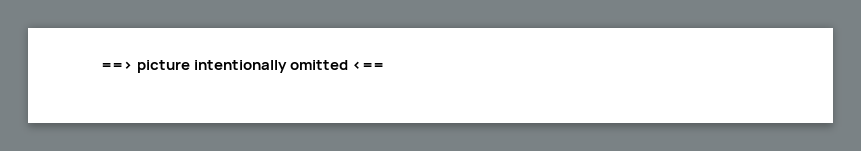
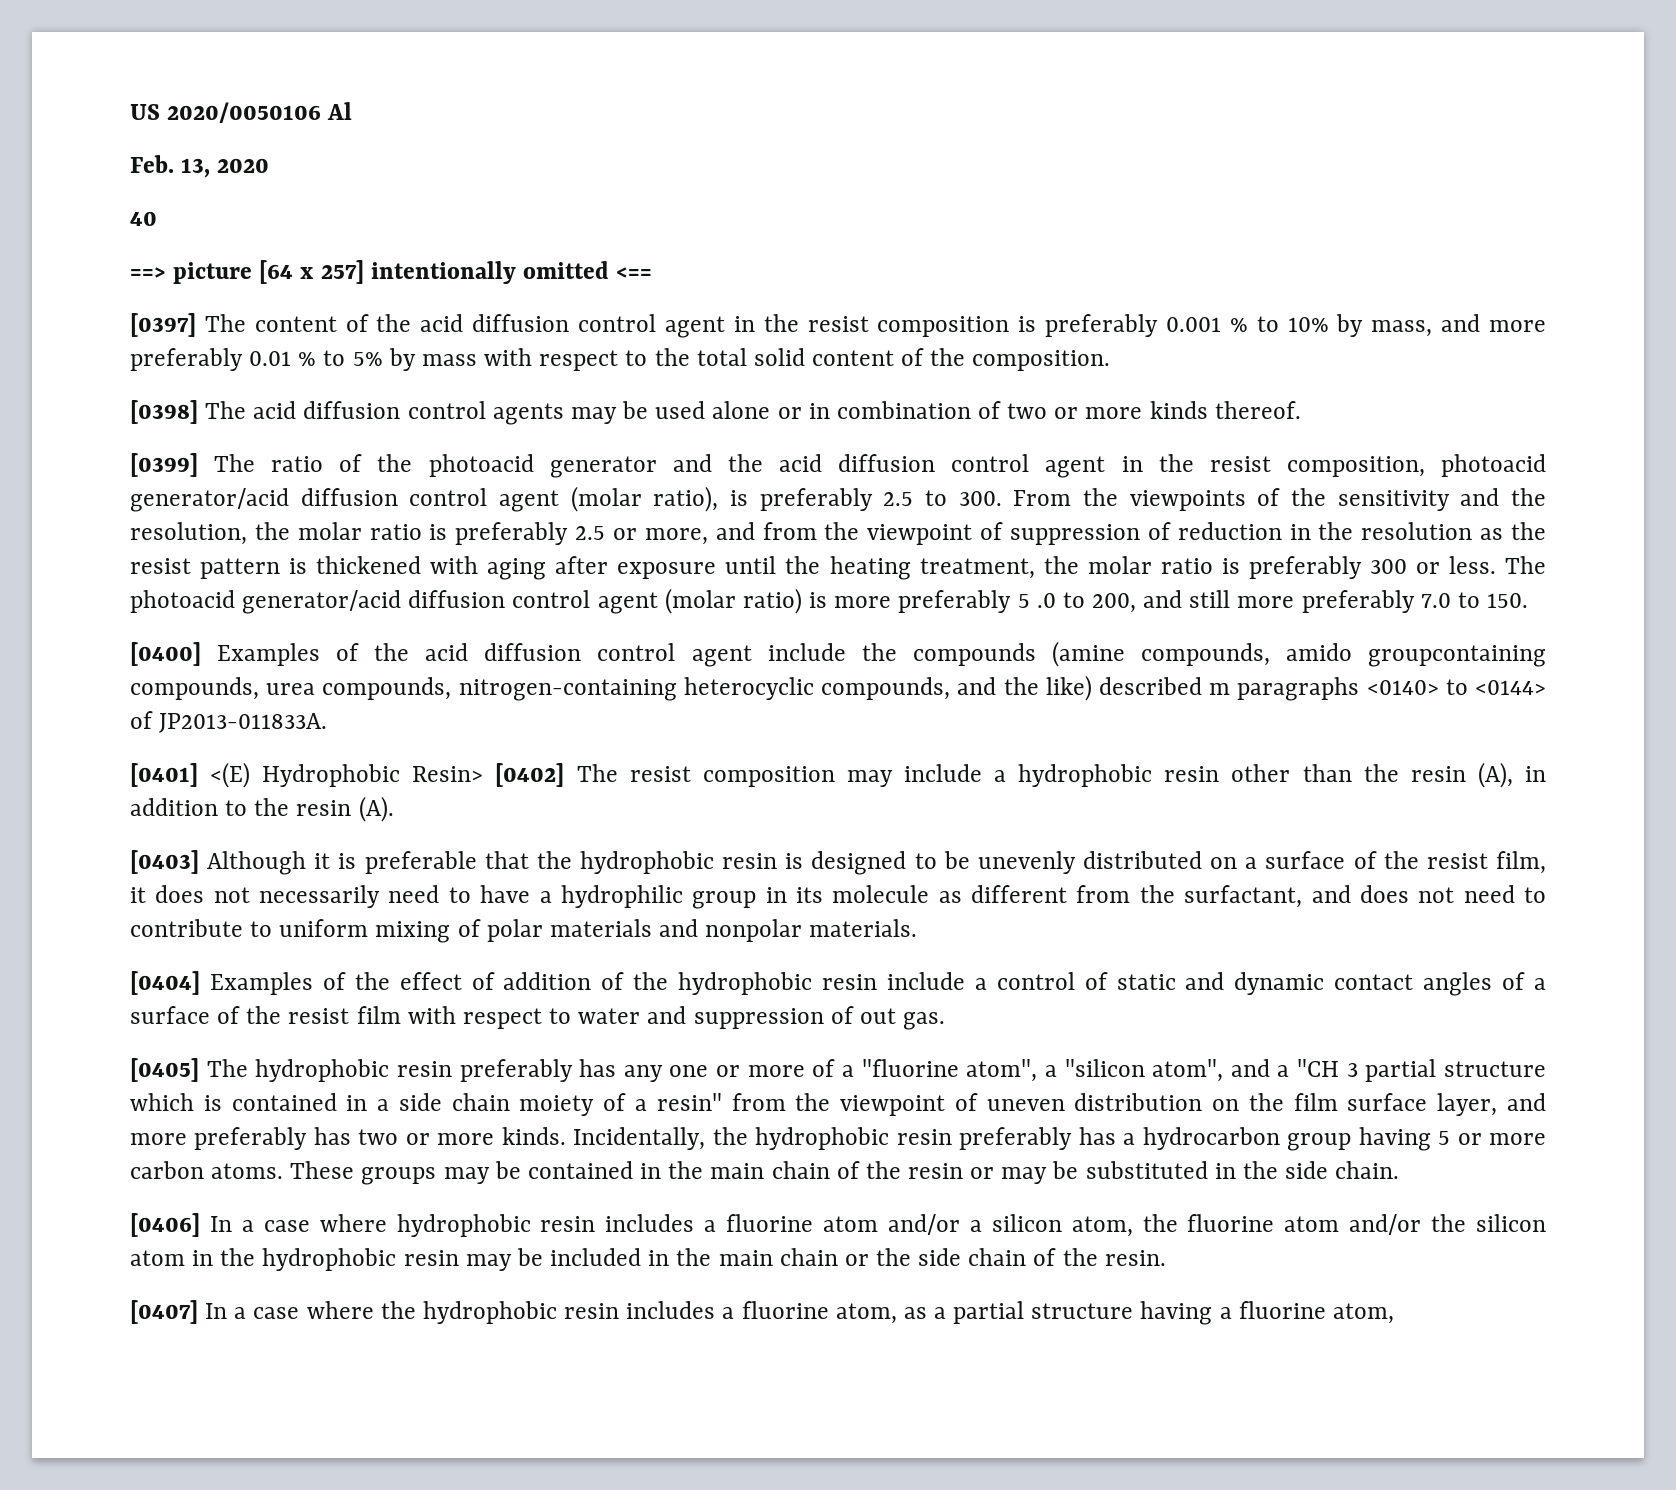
[101,60,385,73] ==> picture intentionally omitted <== -> [130,102,353,123] [130,155,270,178] [130,211,157,226] [130,260,653,284] [130,313,1546,338] [130,348,1111,371] [130,400,1301,425] [130,453,1546,478] [130,486,1547,512] [130,522,1547,545] [130,556,1546,580] [130,588,1529,614] [130,641,1546,667] [130,675,1546,701] [130,711,328,733] [130,762,1546,788] [130,796,394,822] [130,850,1546,875] [130,885,1546,909] [130,919,918,943] [130,971,1547,996] [130,1006,946,1030] [130,1058,1547,1082] [130,1093,1546,1116] [130,1127,1546,1151] [130,1161,1400,1185] [130,1213,1547,1237] [130,1248,1166,1271] [130,1300,1394,1325] US 2020/0050106 Al // Feb. 13, 2020 // 40 // ==> picture [64 x 257] intentionally omitted <== // [0397] The content of the acid diffusion control agent in the resist composition is preferably 0.001 % to 10% by mass, and more preferably 0.01 % to 5% by mass with respect to the total solid content of the composition. // [0398] The acid diffusion control agents may be used alone or in combination of two or more kinds thereof. // [0399] The ratio of the photoacid generator and the acid diffusion control agent in the resist composition, photoacid generator/acid diffusion control agent (molar ratio), is preferably 2.5 to 300. From the viewpoints of the sensitivity and the resolution, the molar ratio is preferably 2.5 or more, and from the viewpoint of suppression of reduction in the resolution as the resist pattern is thickened with aging after exposure until the heating treatment, the molar ratio is preferably 300 or less. The photoacid generator/acid diffusion control agent (molar ratio) is more preferably 5 .0 to 200, and still more preferably 7.0 to 150. // [0400] Examples of the acid diffusion control agent include the compounds (amine compounds, amido groupcontaining compounds, urea compounds, nitrogen-containing heterocyclic compounds, and the like) described m paragraphs <0140> to <0144> of JP2013-011833A. // [0401] <(E) Hydrophobic Resin> [0402] The resist composition may include a hydrophobic resin other than the resin (A), in addition to the resin (A). // [0403] Although it is preferable that the hydrophobic resin is designed to be unevenly distributed on a surface of the resist film, it does not necessarily need to have a hydrophilic group in its molecule as different from the surfactant, and does not need to contribute to uniform mixing of polar materials and nonpolar materials. // [0404] Examples of the effect of addition of the hydrophobic resin include a control of static and dynamic contact angles of a surface of the resist film with respect to water and suppression of out gas. // [0405] The hydrophobic resin preferably has any one or more of a "fluorine atom", a "silicon atom", and a "CH 3 partial structure which is contained in a side chain moiety of a resin" from the viewpoint of uneven distribution on the film surface layer, and more preferably has two or more kinds. Incidentally, the hydrophobic resin preferably has a hydrocarbon group having 5 or more carbon atoms. These groups may be contained in the main chain of the resin or may be substituted in the side chain. // [0406] In a case where hydrophobic resin includes a fluorine atom and/or a silicon atom, the fluorine atom and/or the silicon atom in the hydrophobic resin may be included in the main chain or the side chain of the resin. // [0407] In a case where the hydrophobic resin includes a fluorine atom, as a partial structure having a fluorine atom,

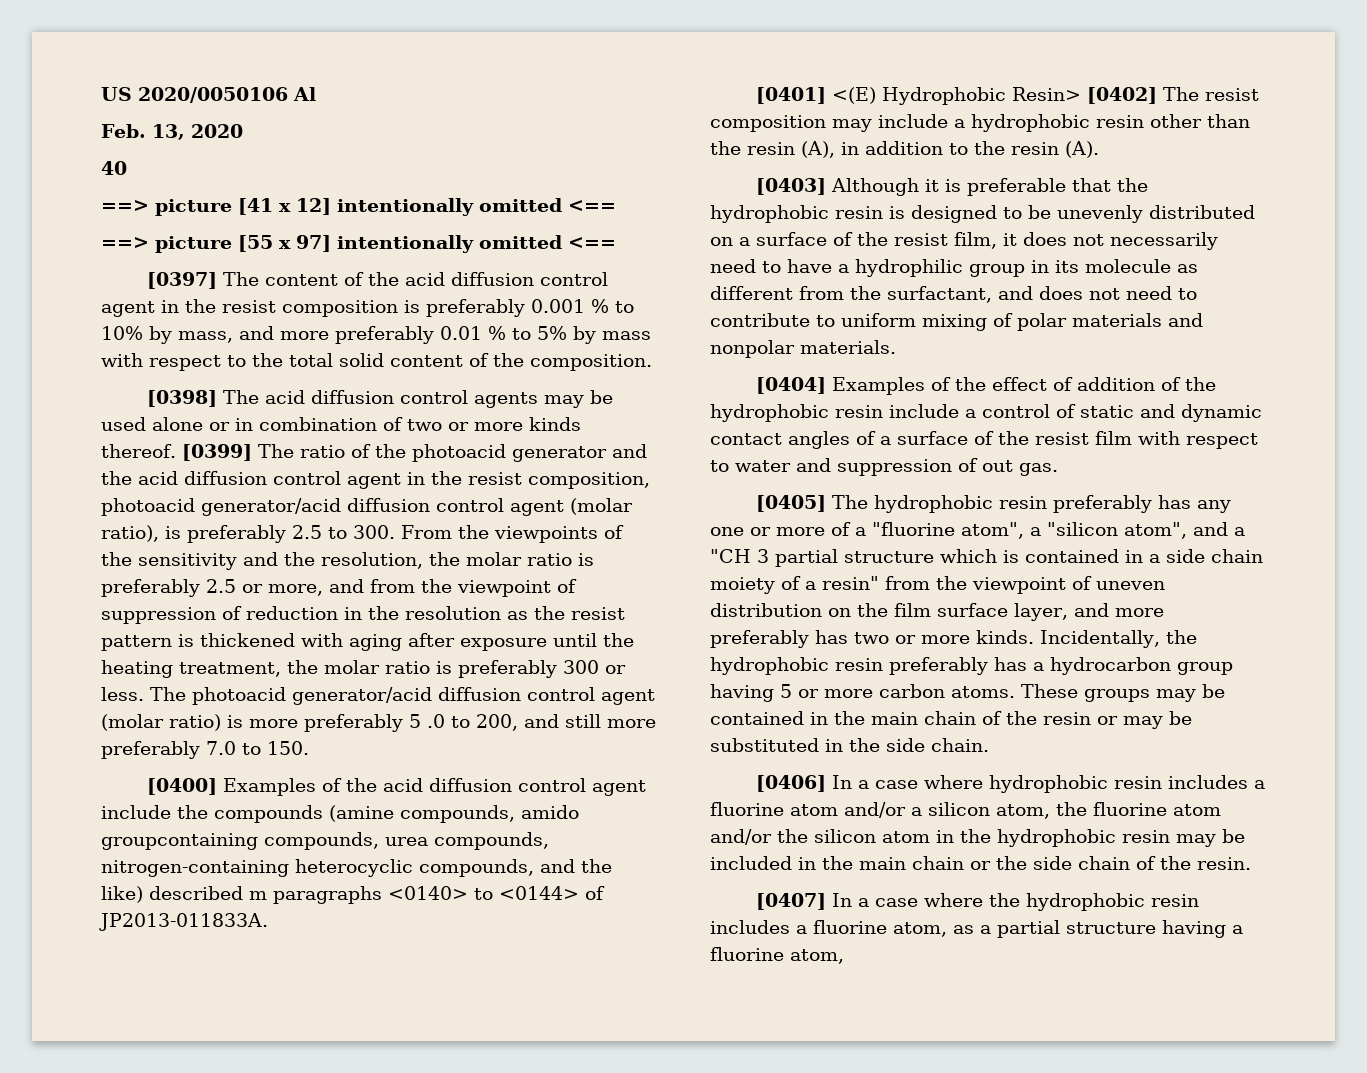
[259,260,364,284] [64 x 257] -> [238,198,616,216] [101,235,331,253] [41 x 12] intentionally omitted <== // ==> picture [55 x 97]
(1301, 410) // -> (176, 451) none

